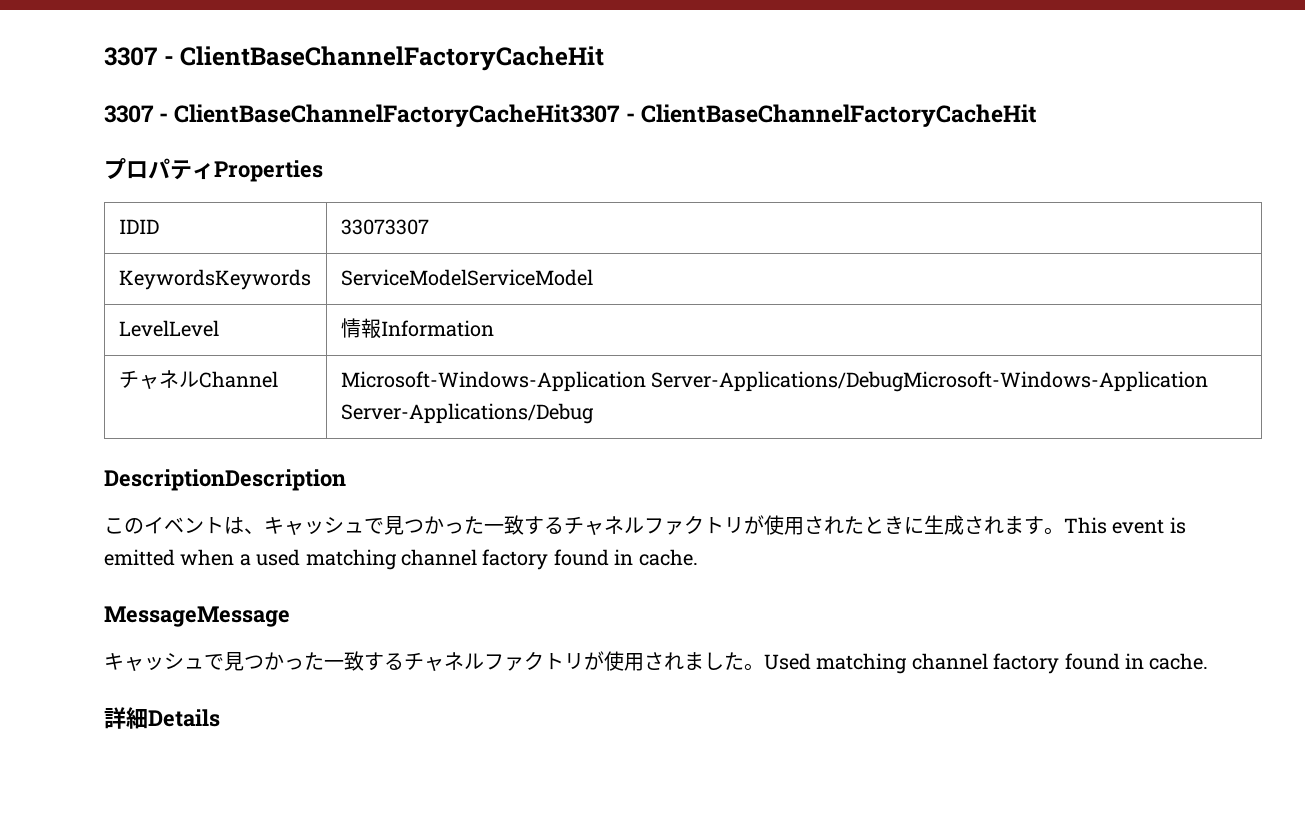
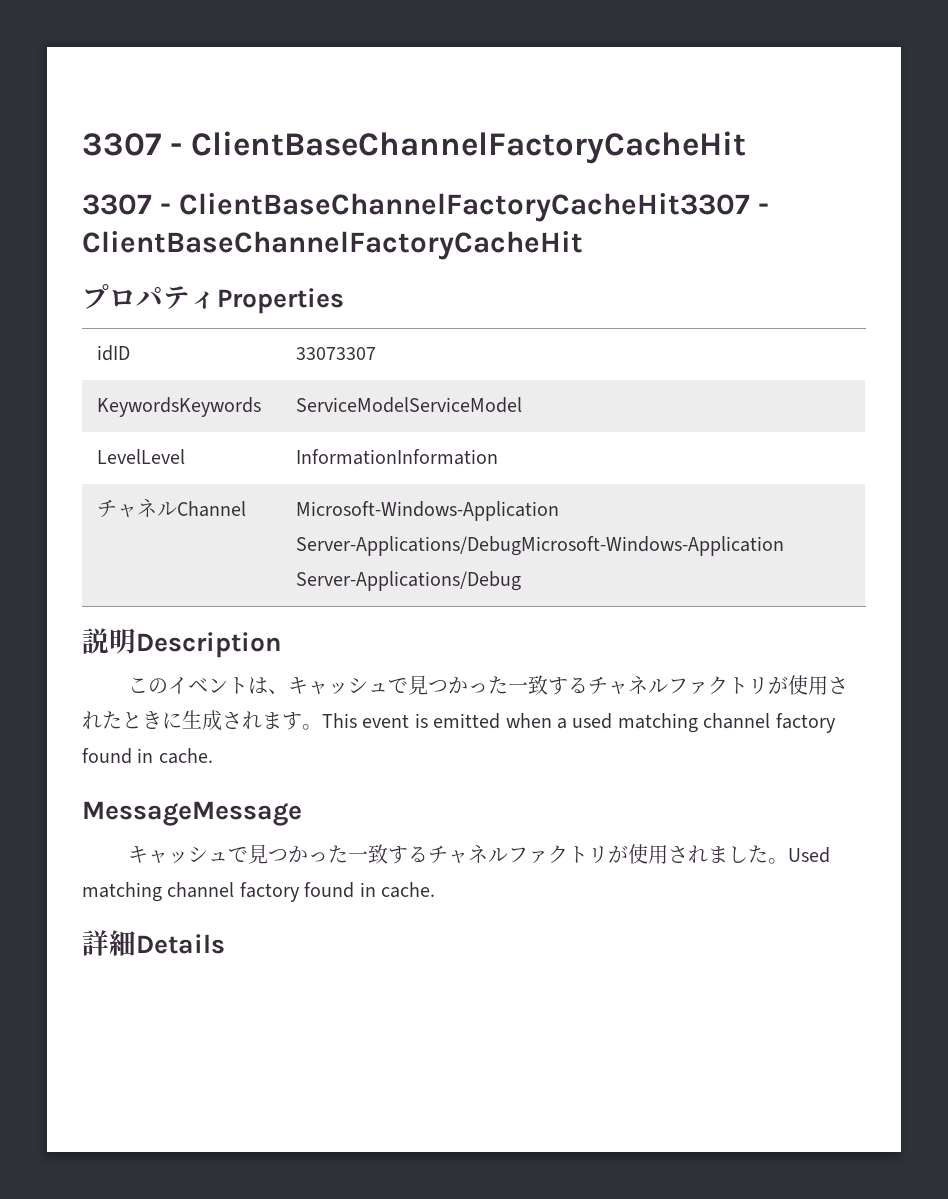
[118,219,159,234] IDID -> [96,345,130,361] idID
[340,318,494,339] 情報Information -> [295,449,498,465] InformationInformation
[104,469,346,491] DescriptionDescription -> [82,628,282,658] 説明Description

